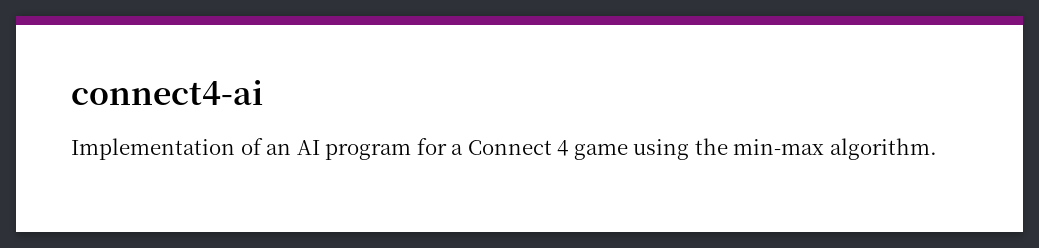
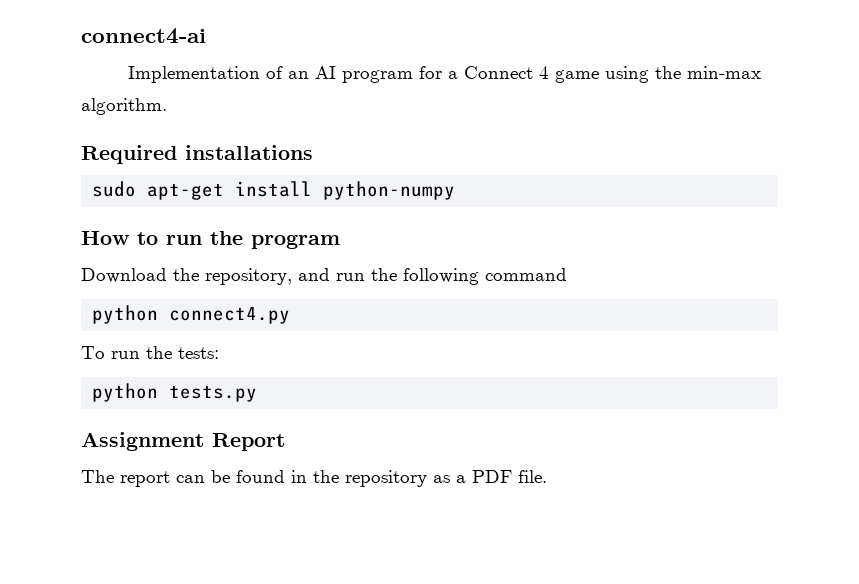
(937, 149) none -> [81,145,313,164] [92,181,456,200] [81,231,340,249] [81,268,567,285] [92,305,291,324] [81,346,219,359] [92,383,258,402] [81,432,285,451] [81,470,547,487] // Required installations // sudo apt-get install python-numpy // How to run the program // Download the repository, and run the following command // python connect4.py // To run the tests: // python tests.py // Assignment Report // The report can be found in the repository as a PDF file.

